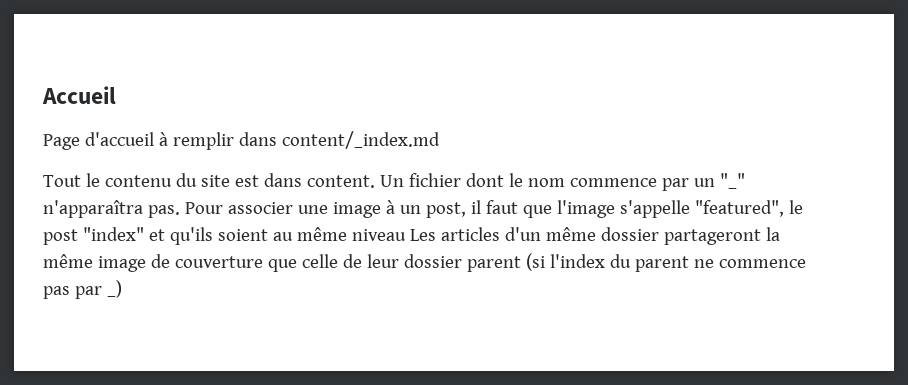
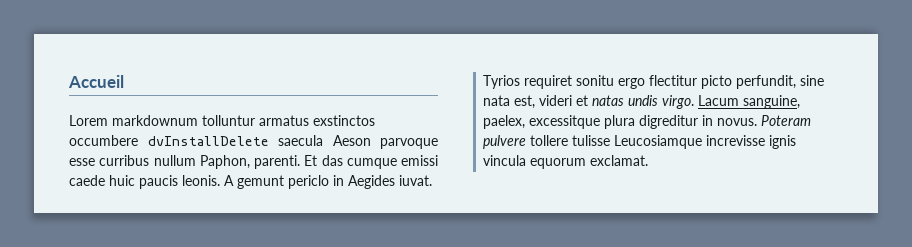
[43,131,440,150] [43,173,745,191] [43,200,803,218] [43,227,780,245] [43,253,806,272] [43,280,122,299] Page d'accueil à remplir dans content/_index.md // Tout le contenu du site est dans content. Un fichier dont le nom commence par un "_" n'apparaîtra pas. Pour associer une image à un post, il faut que l'image s'appelle "featured", le post "index" et qu'ils soient au même niveau Les articles d'un même dossier partageront la même image de couverture que celle de leur dossier parent (si l'index du parent ne commence pas par _) -> [69,115,375,126] [69,135,438,149] [69,155,438,169] [69,175,432,189] [483,75,825,89] [483,95,801,109] [483,115,812,129] [483,135,797,149] [483,155,649,169] Lorem markdownum tolluntur armatus exstinctos occumbere dvInstallDelete saecula Aeson parvoque esse curribus nullum Paphon, parenti. Et das cumque emissi caede huic paucis leonis. A gemunt periclo in Aegides iuvat. // Tyrios requiret sonitu ergo flectitur picto perfundit, sine nata est, videri et natas undis virgo. Lacum sanguine, paelex, excessitque plura digreditur in novus. Poteram pulvere tollere tulisse Leucosiamque increvisse ignis vincula equorum exclamat.

